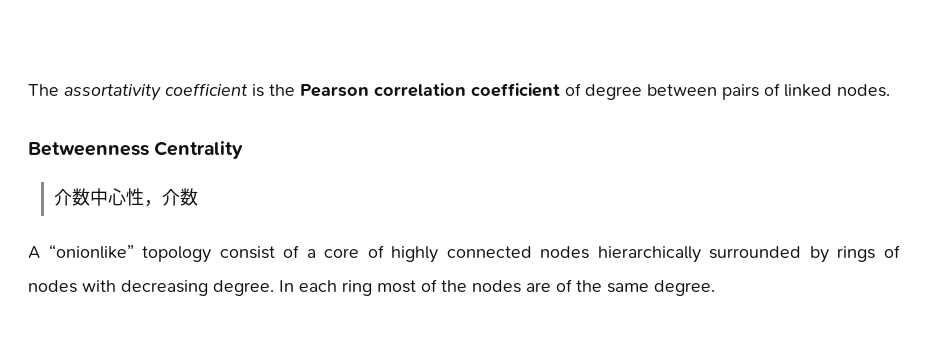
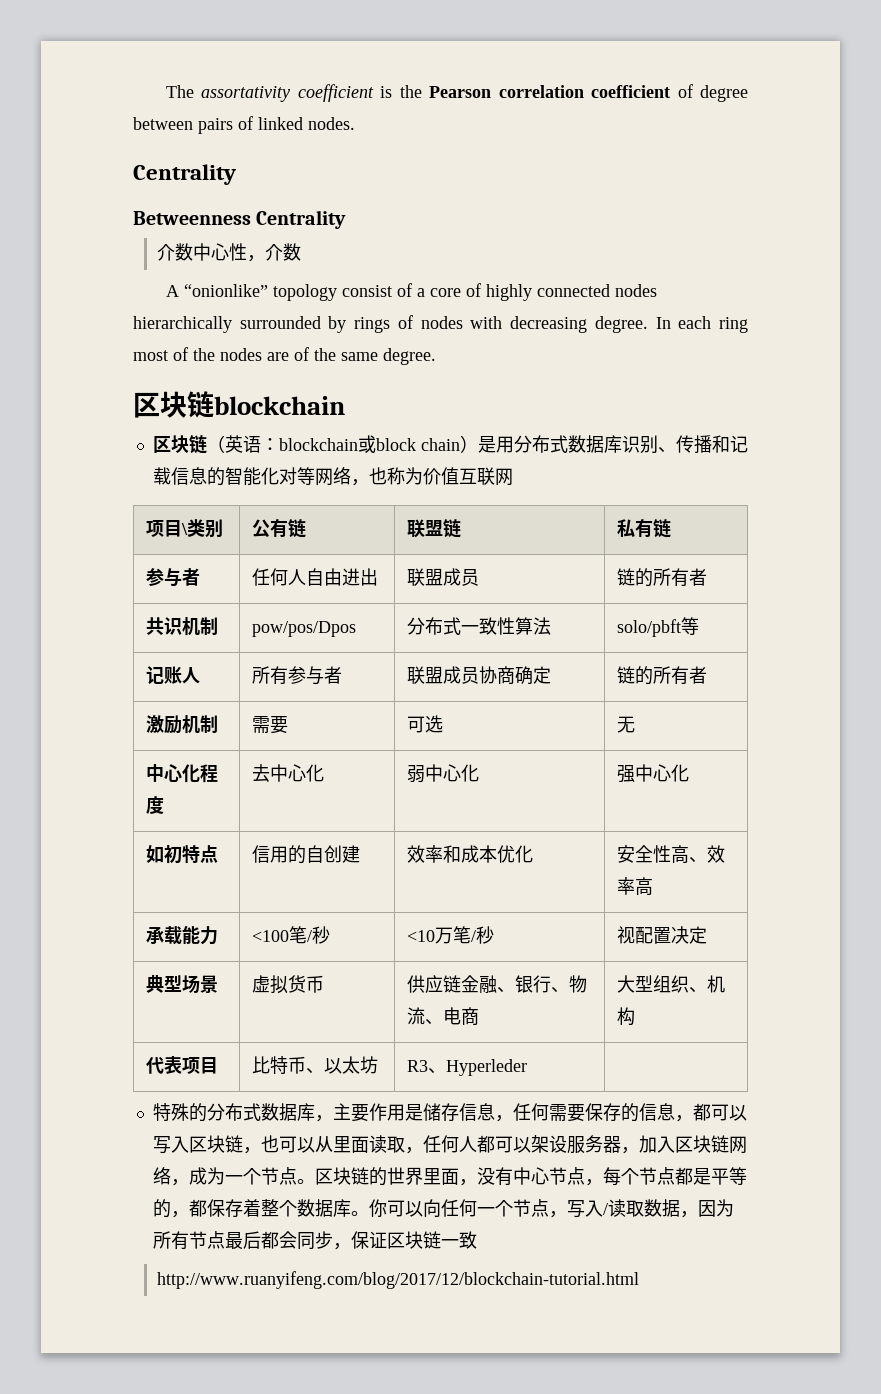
(890, 90) none -> [133,164,236,185] // Centrality
(715, 288) none -> [133,391,345,418] [152,435,748,454] [152,467,513,486] [145,519,223,538] [251,519,306,538] [406,519,461,538] [616,519,671,538] [145,568,200,587] [251,568,378,586] [406,568,479,586] [616,568,707,587] [145,617,218,636] [251,621,356,637] [406,617,551,635] [616,617,699,637] [145,666,200,685] [251,666,342,685] [406,666,551,685] [616,666,707,685] [145,715,218,734] [251,716,288,734] [406,715,443,733] [616,716,635,733] [145,764,218,783] [145,796,164,814] [251,764,324,782] [406,764,479,783] [616,764,689,783] [145,845,218,864] [251,845,360,864] [406,845,533,863] [616,845,725,864] [616,877,653,896] [145,926,218,945] [251,926,330,944] [406,926,494,944] [616,926,707,944] [145,974,218,993] [251,975,324,994] [406,975,587,993] [406,1007,479,1025] [616,975,725,993] [616,1007,635,1026] [145,1056,218,1074] [251,1056,378,1074] [406,1059,527,1076] [152,1103,747,1122] [152,1135,747,1154] [152,1167,747,1186] [152,1199,734,1218] [152,1231,477,1250] [156,1271,639,1289] // 区块链blockchain // 区块链（英语：blockchain或block chain）是用分布式数据库识别、传播和记载信息的智能化对等网络，也称为价值互联网 // 项目\类别 | 公有链 | 联盟链 | 私有链 // 参与者 | 任何人自由进出 | 联盟成员 | 链的所有者 // 共识机制 | pow/pos/Dpos | 分布式一致性算法 | solo/pbft等 // 记账人 | 所有参与者 | 联盟成员协商确定 | 链的所有者 // 激励机制 | 需要 | 可选 | 无 // 中心化程度 | 去中心化 | 弱中心化 | 强中心化 // 如初特点 | 信用的自创建 | 效率和成本优化 | 安全性高、效率高 // 承载能力 | <100笔/秒 | <10万笔/秒 | 视配置决定 // 典型场景 | 虚拟货币 | 供应链金融、银行、物流、电商 | 大型组织、机构 // 代表项目 | 比特币、以太坊 | R3、Hyperleder | // 特殊的分布式数据库，主要作用是储存信息，任何需要保存的信息，都可以写入区块链，也可以从里面读取，任何人都可以架设服务器，加入区块链网络，成为一个节点。区块链的世界里面，没有中心节点，每个节点都是平等的，都保存着整个数据库。你可以向任何一个节点，写入/读取数据，因为所有节点最后都会同步，保证区块链一致 // http://www.ruanyifeng.com/blog/2017/12/blockchain-tutorial.html

